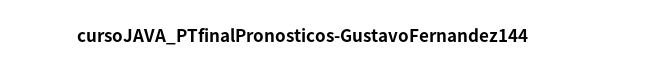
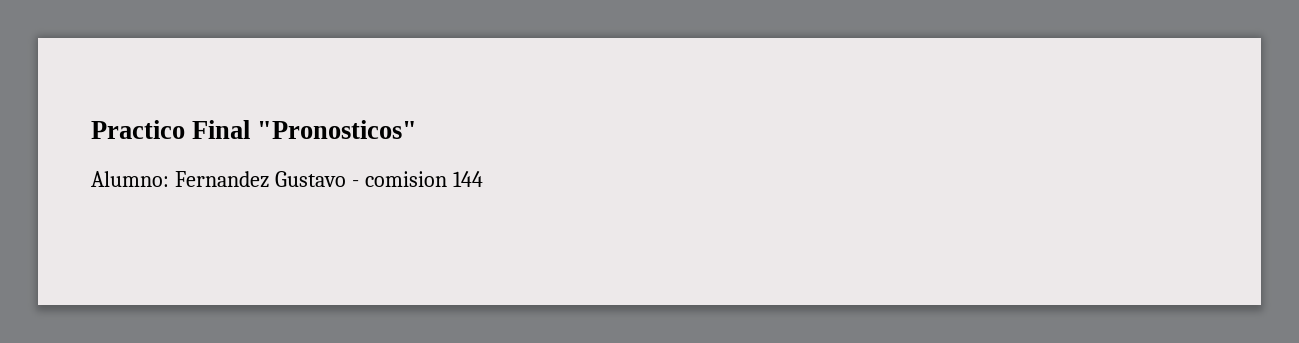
[77,28,528,45] cursoJAVA_PTfinalPronosticos-GustavoFernandez144 -> [91,120,418,139] [91,171,483,188] Practico Final "Pronosticos" // Alumno: Fernandez Gustavo - comision 144

